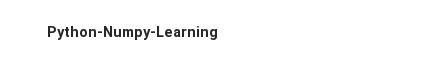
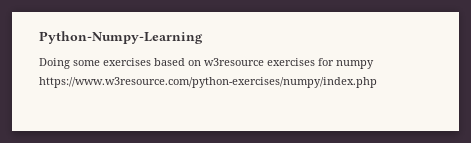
(218, 33) none -> [39,58,374,69] [39,77,377,88] // Doing some exercises based on w3resource exercises for numpy https://www.w3resource.com/python-exercises/numpy/index.php

